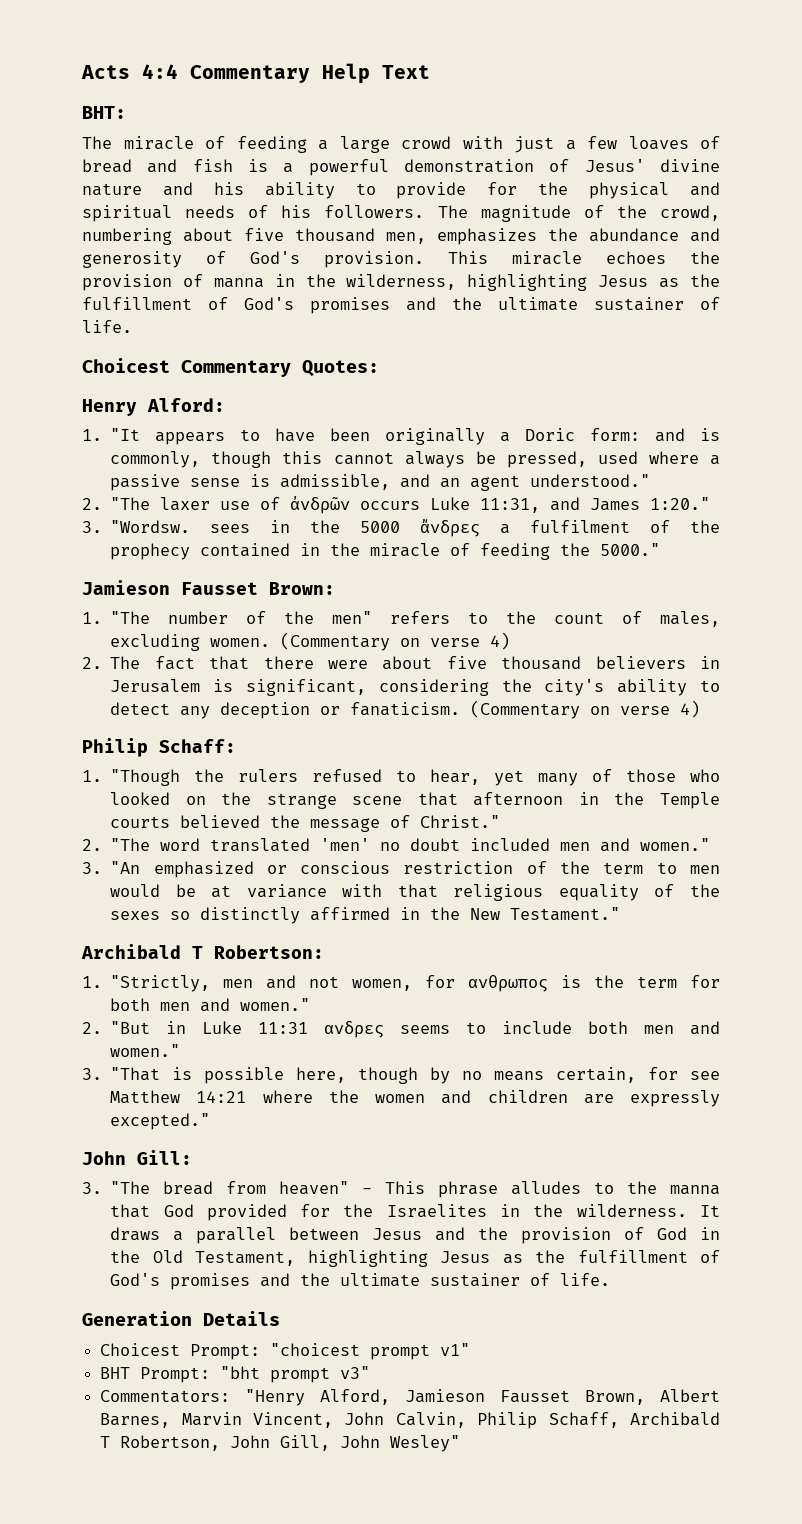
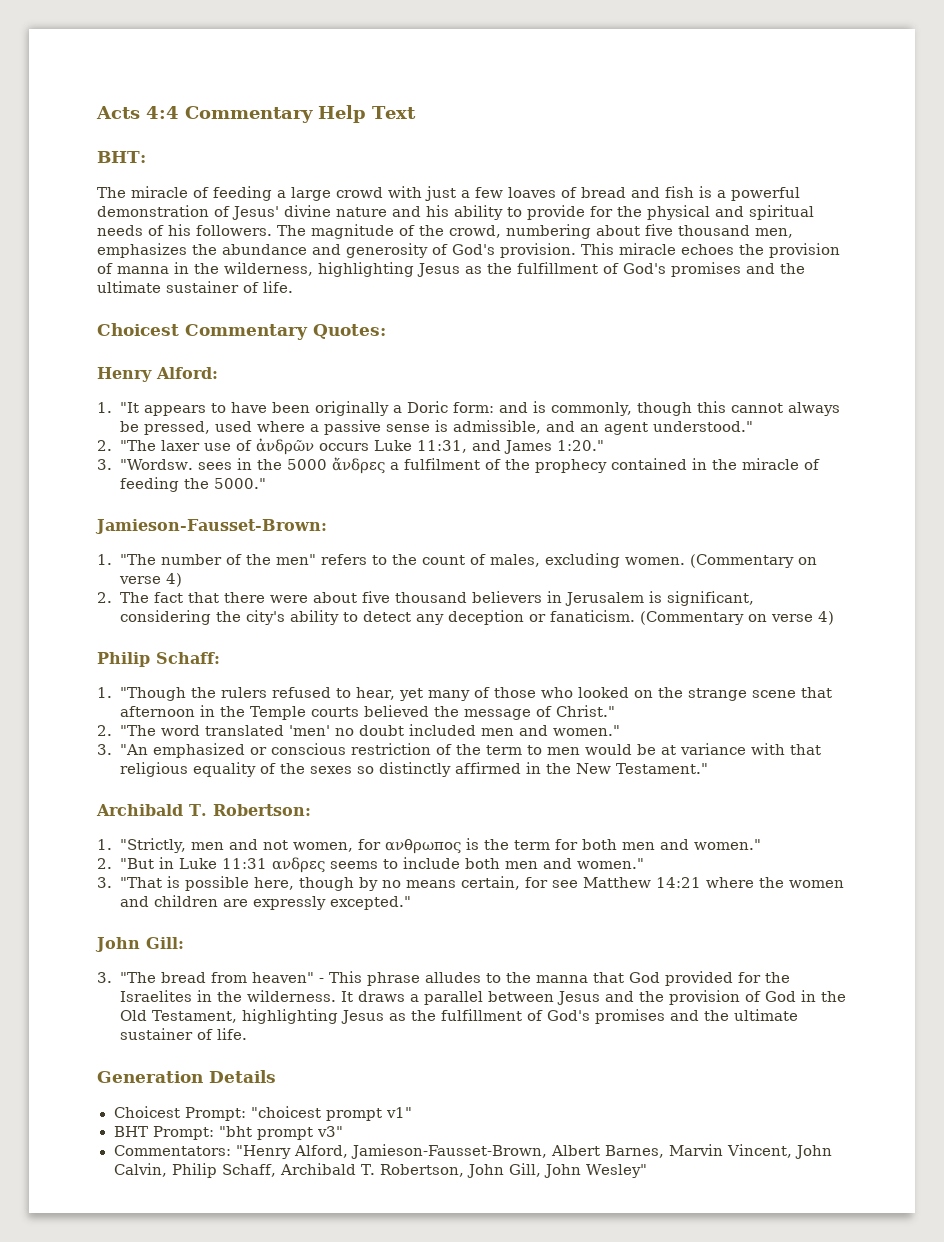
[82,580,335,595] Jamieson Fausset Brown: -> [95,519,327,534] Jamieson-Fausset-Brown:
[192,946,203,959] T -> [189,804,207,816] T.
[405,1389,646,1405] Jamieson Fausset Brown, -> [350,1144,548,1159] Jamieson-Fausset-Brown,
[100,1436,111,1448] T -> [360,1164,376,1175] T.

